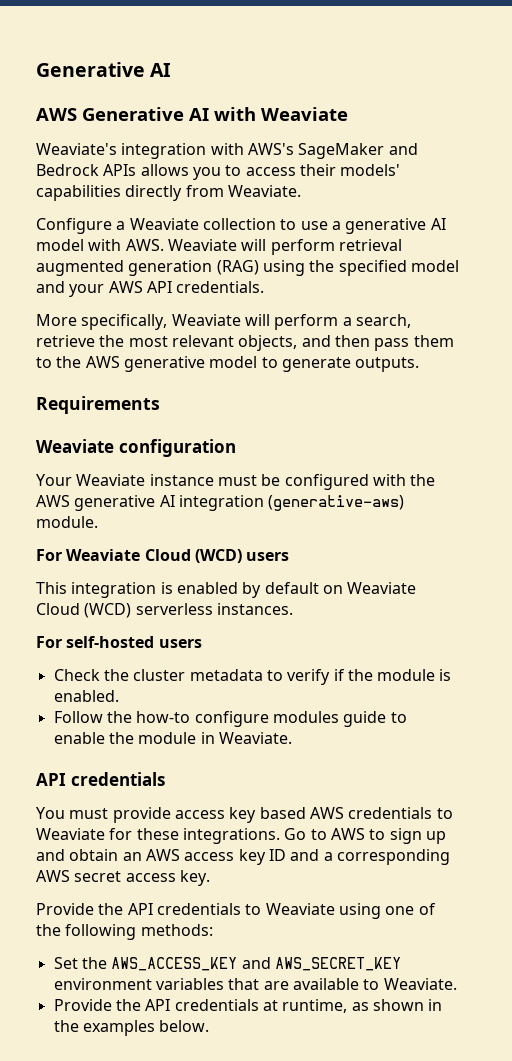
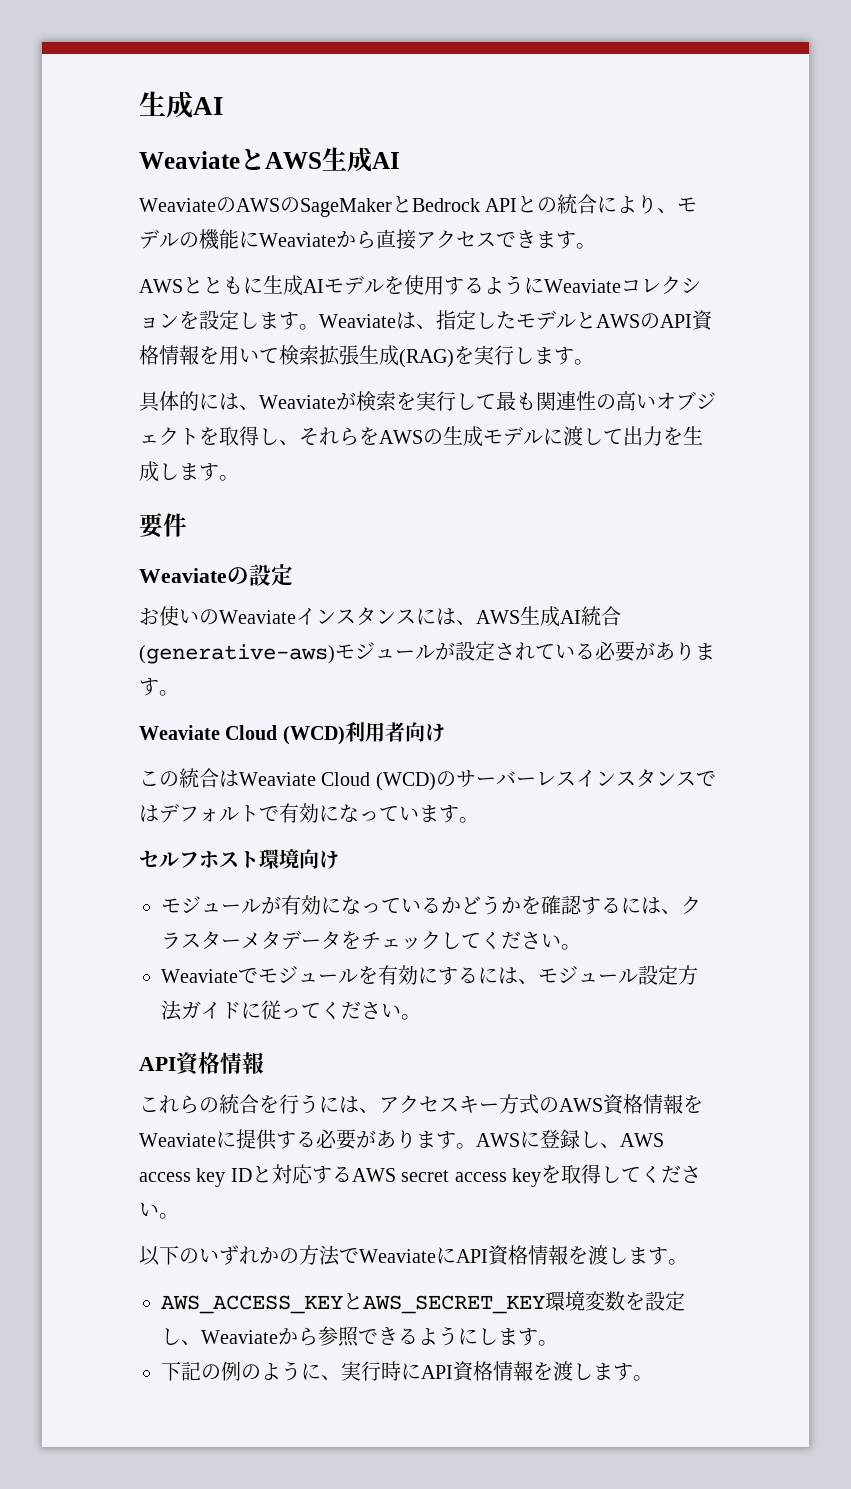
[36,62,172,77] [36,107,348,121] [36,143,418,159] [36,164,401,180] [36,185,301,201] [36,218,446,234] [36,239,402,255] [36,260,459,276] [36,281,265,297] [36,314,411,330] [36,335,454,351] [36,356,420,372] [36,396,160,414] [36,439,236,457] [36,474,436,490] [36,495,405,511] [36,516,98,528] [36,549,290,563] [36,582,417,598] [36,603,293,618] [36,636,202,648] [53,669,452,685] [53,690,119,702] [53,711,407,727] [53,732,292,744] [36,772,165,786] [36,807,453,823] [36,828,446,844] [36,849,450,865] [36,870,210,886] [36,903,436,919] [36,924,213,940] [53,957,401,971] [53,978,457,990] [53,999,443,1013] [53,1020,210,1036] Generative AI // AWS Generative AI with Weaviate // Weaviate's integration with AWS's SageMaker and Bedrock APIs allows you to access their models' capabilities directly from Weaviate. // Configure a Weaviate collection to use a generative AI model with AWS. Weaviate will perform retrieval augmented generation (RAG) using the specified model and your AWS API credentials. // More specifically, Weaviate will perform a search, retrieve the most relevant objects, and then pass them to the AWS generative model to generate outputs. // Requirements // Weaviate configuration // Your Weaviate instance must be configured with the AWS generative AI integration (generative-aws) module. // For Weaviate Cloud (WCD) users // This integration is enabled by default on Weaviate Cloud (WCD) serverless instances. // For self-hosted users // Check the cluster metadata to verify if the module is enabled. // Follow the how-to configure modules guide to enable the module in Weaviate. // API credentials // You must provide access key based AWS credentials to Weaviate for these integrations. Go to AWS to sign up and obtain an AWS access key ID and a corresponding AWS secret access key. // Provide the API credentials to Weaviate using one of the following methods: // Set the AWS_ACCESS_KEY and AWS_SECRET_KEY environment variables that are available to Weaviate. // Provide the API credentials at runtime, as shown in the examples below. -> [139,91,224,119] [139,147,400,172] [139,194,698,217] [139,229,596,250] [139,275,701,296] [139,310,713,331] [139,345,594,368] [139,391,716,412] [139,426,703,447] [139,461,239,482] [139,513,187,538] [139,564,293,586] [139,606,621,627] [139,641,715,664] [139,678,179,696] [139,721,445,745] [139,768,716,791] [139,803,479,823] [139,849,339,869] [161,895,701,915] [161,930,581,950] [161,965,698,985] [161,1000,421,1021] [139,1052,264,1076] [139,1094,703,1115] [139,1129,664,1150] [139,1164,701,1187] [139,1202,179,1219] [139,1245,688,1266] [161,1291,685,1314] [161,1326,558,1347] [161,1361,653,1382] 生成AI // WeaviateとAWS生成AI // WeaviateのAWSのSageMakerとBedrock APIとの統合により、モデルの機能にWeaviateから直接アクセスできます。 // AWSとともに生成AIモデルを使用するようにWeaviateコレクションを設定します。Weaviateは、指定したモデルとAWSのAPI資格情報を用いて検索拡張生成(RAG)を実行します。 // 具体的には、Weaviateが検索を実行して最も関連性の高いオブジェクトを取得し、それらをAWSの生成モデルに渡して出力を生成します。 // 要件 // Weaviateの設定 // お使いのWeaviateインスタンスには、AWS生成AI統合(generative-aws)モジュールが設定されている必要があります。 // Weaviate Cloud (WCD)利用者向け // この統合はWeaviate Cloud (WCD)のサーバーレスインスタンスではデフォルトで有効になっています。 // セルフホスト環境向け // モジュールが有効になっているかどうかを確認するには、クラスターメタデータをチェックしてください。 // Weaviateでモジュールを有効にするには、モジュール設定方法ガイドに従ってください。 // API資格情報 // これらの統合を行うには、アクセスキー方式のAWS資格情報をWeaviateに提供する必要があります。AWSに登録し、AWS access key IDと対応するAWS secret access keyを取得してください。 // 以下のいずれかの方法でWeaviateにAPI資格情報を渡します。 // AWS_ACCESS_KEYとAWS_SECRET_KEY環境変数を設定し、Weaviateから参照できるようにします。 // 下記の例のように、実行時にAPI資格情報を渡します。

